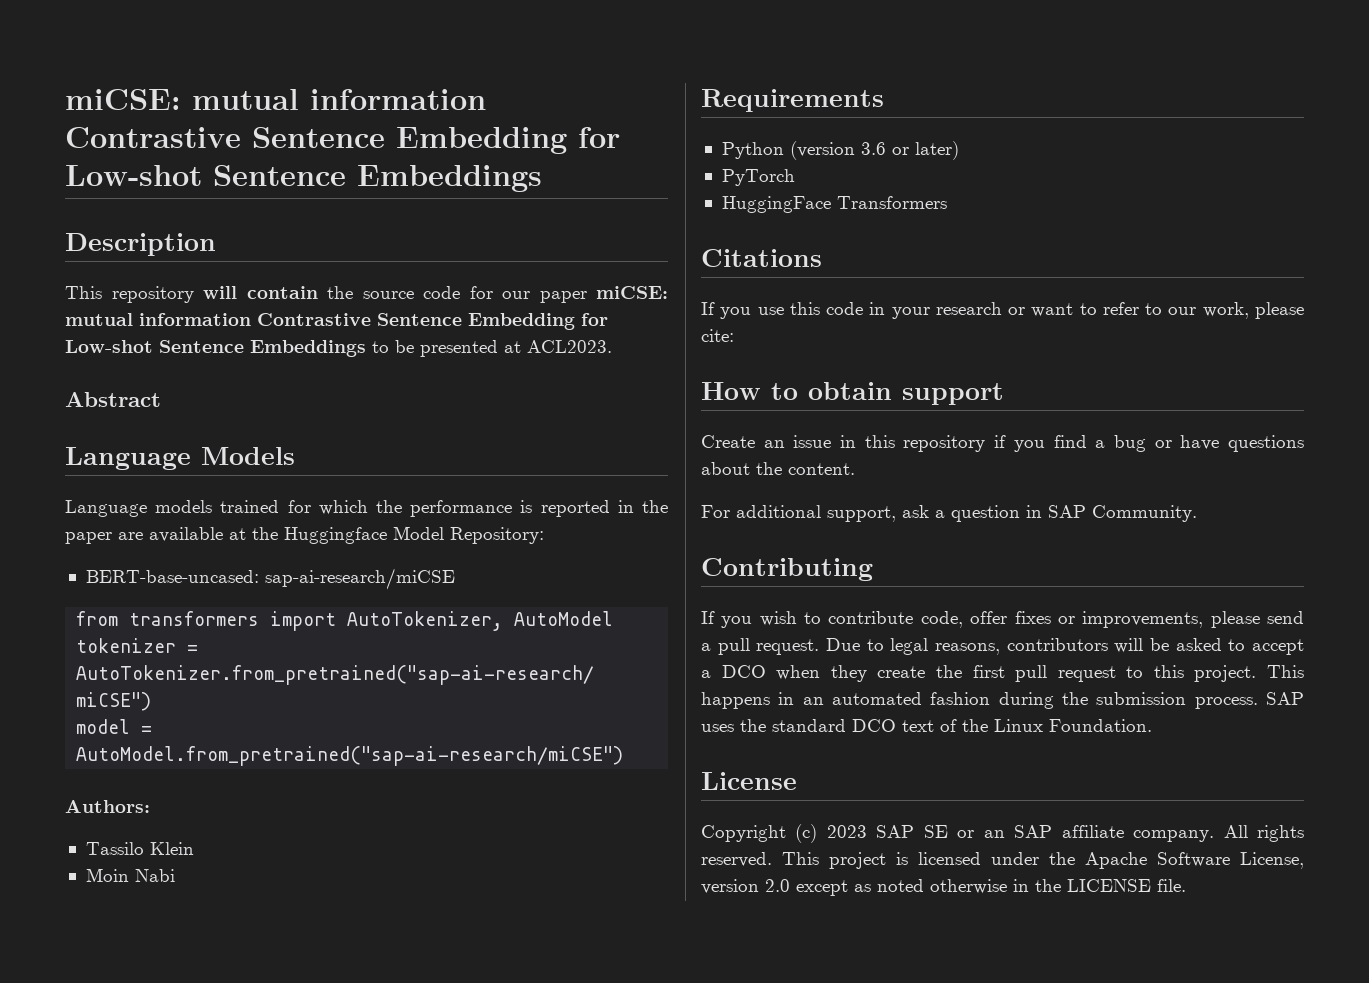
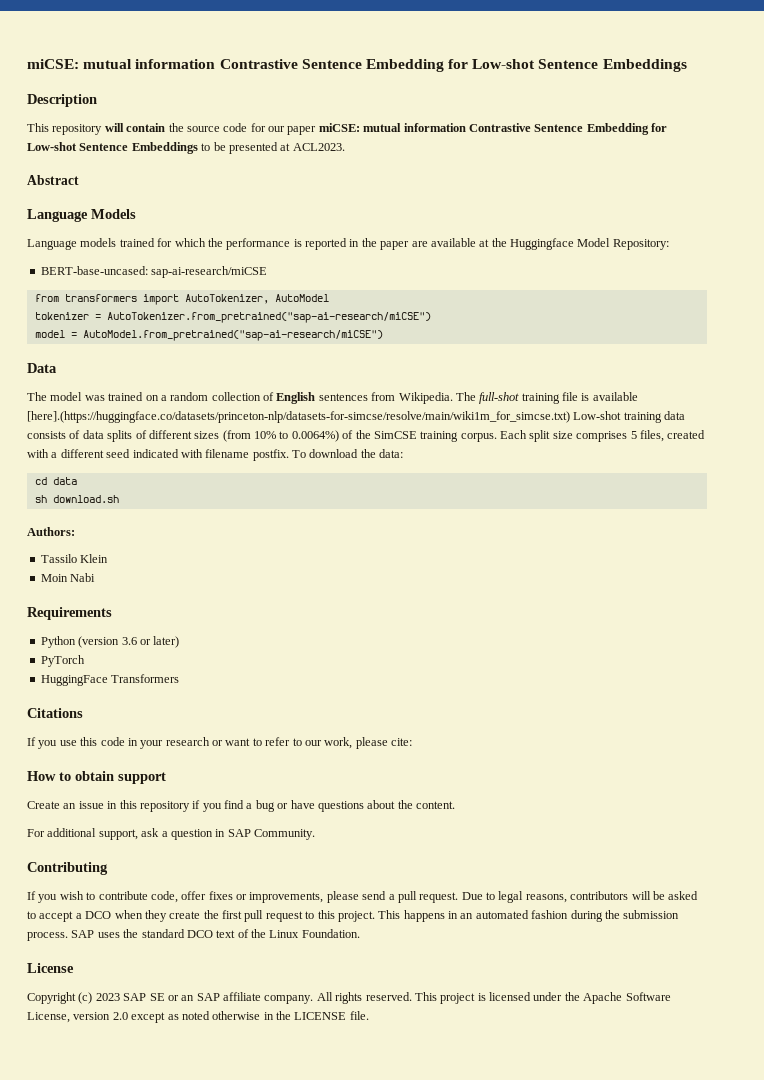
(624, 756) none -> [27,363,57,373] [27,392,638,404] [27,411,686,423] [27,430,706,442] [27,449,404,461] [34,477,77,485] [34,495,119,503] // Data // The model was trained on a random collection of English sentences from Wikipedia. The full-shot training file is available [here].(https://huggingface.co/datasets/princeton-nlp/datasets-for-simcse/resolve/main/wiki1m_for_simcse.txt) Low-shot training data consists of data splits of different sizes (from 10% to 0.0064%) of the SimCSE training corpus. Each split size comprises 5 files, created with a different seed indicated with filename postfix. To download the data: // cd data // sh download.sh

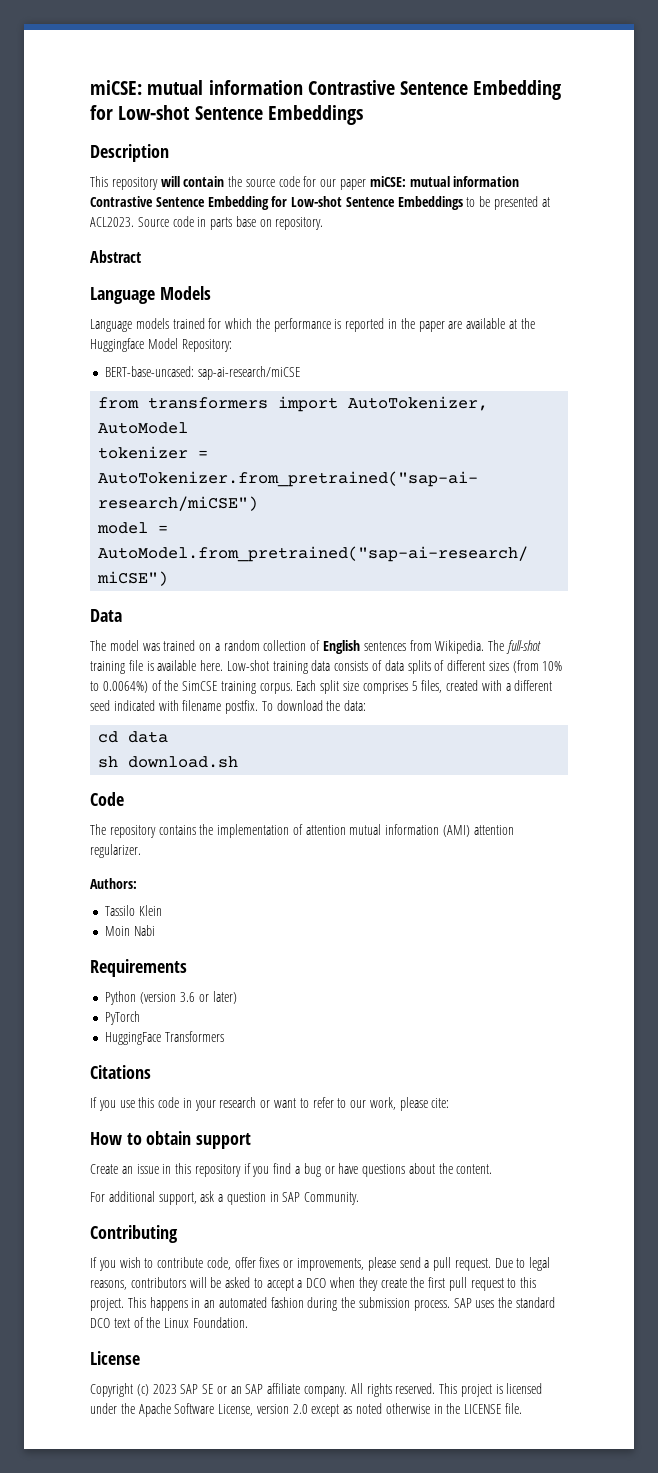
(345, 147) none -> [137,216,324,230] Source code in parts base on repository.
[27,411,570,423] [here].(https://huggingface.co/datasets/princeton-nlp/datasets-for-simcse/resolve/main/wiki1m_for_simcse.txt) -> [200,660,224,671] here.
(119, 499) none -> [90,792,124,806] [90,824,514,838] [90,844,141,858] // Code // The repository contains the implementation of attention mutual information (AMI) attention regularizer.

